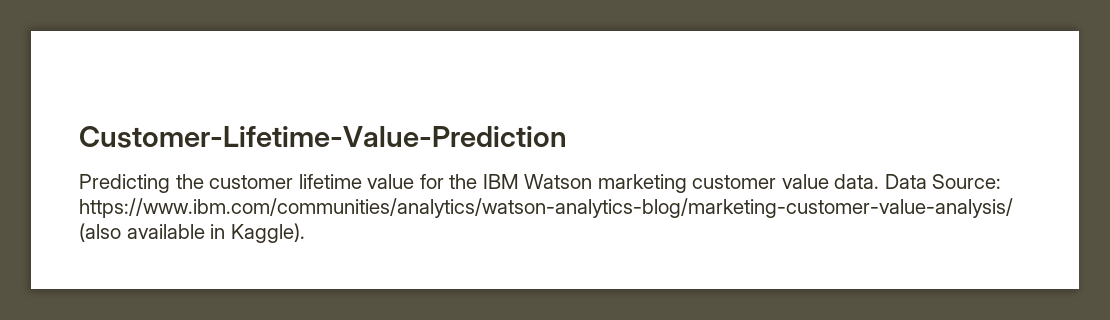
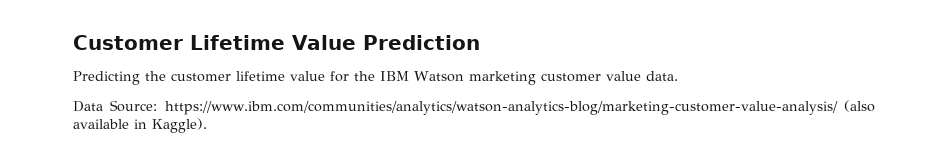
[79,126,567,148] Customer-Lifetime-Value-Prediction -> [73,35,480,50] Customer Lifetime Value Prediction
(880, 181) none -> (678, 76) //

